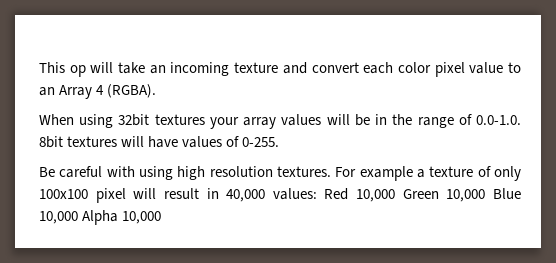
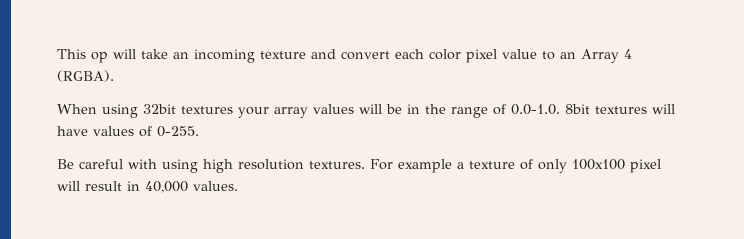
[272,188,521,202] [39,210,162,225] values: Red 10,000 Green 10,000 Blue 10,000 Alpha 10,000 -> [193,181,238,191] values.

